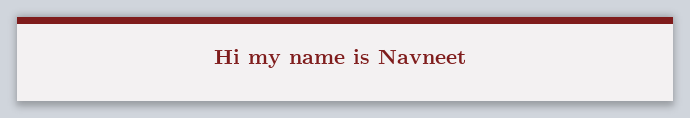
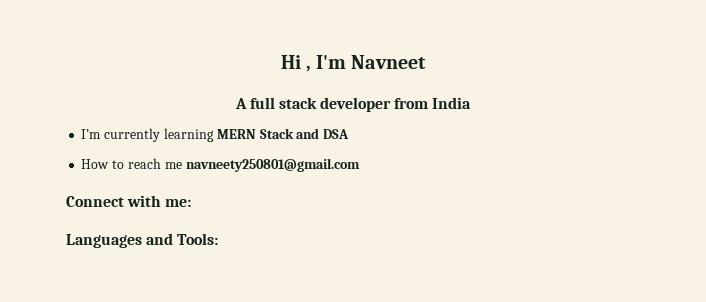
[247,49,466,68] my name is Navneet -> [305,55,427,72] [234,97,472,112] [81,128,350,142] [81,158,360,172] [66,195,192,207] [66,233,219,248] , I'm Navneet // A full stack developer from India // I’m currently learning MERN Stack and DSA // How to reach me navneety250801@gmail.com // Connect with me: // Languages and Tools:

